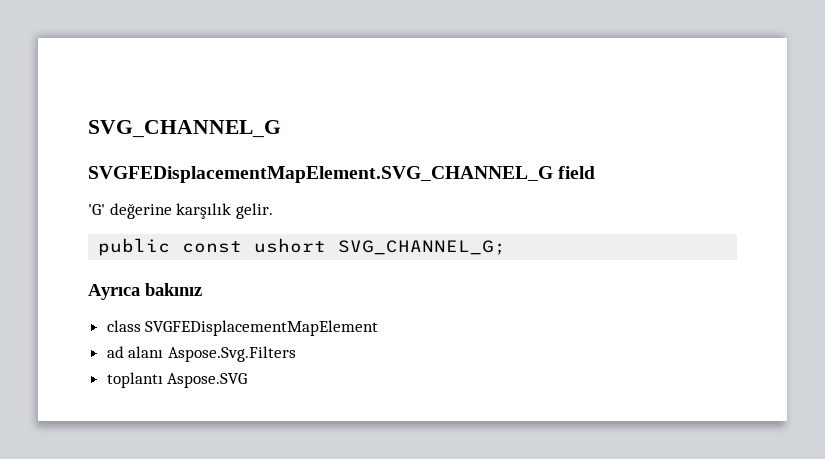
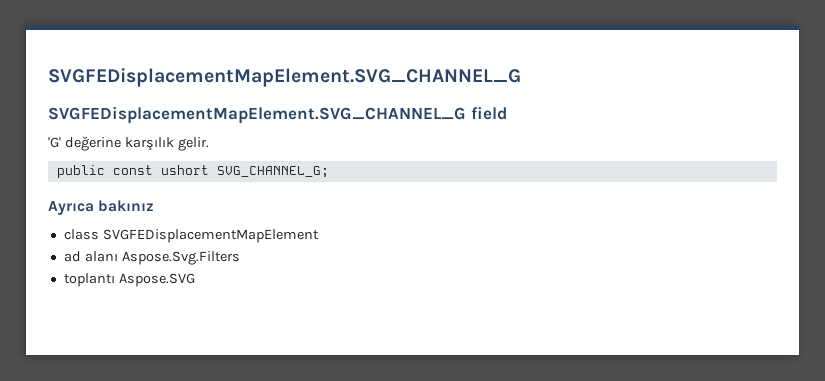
[88,120,281,138] SVG_CHANNEL_G -> [48,68,521,87] SVGFEDisplacementMapElement.SVG_CHANNEL_G

